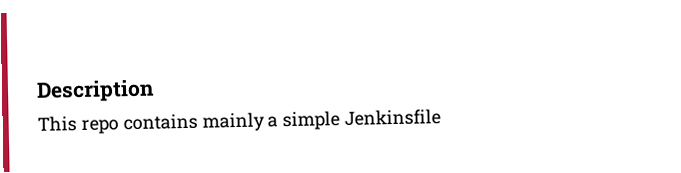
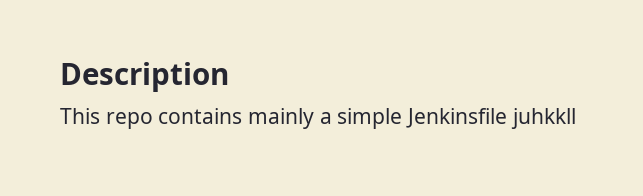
(442, 117) none -> [510,108,576,129] juhkkll

